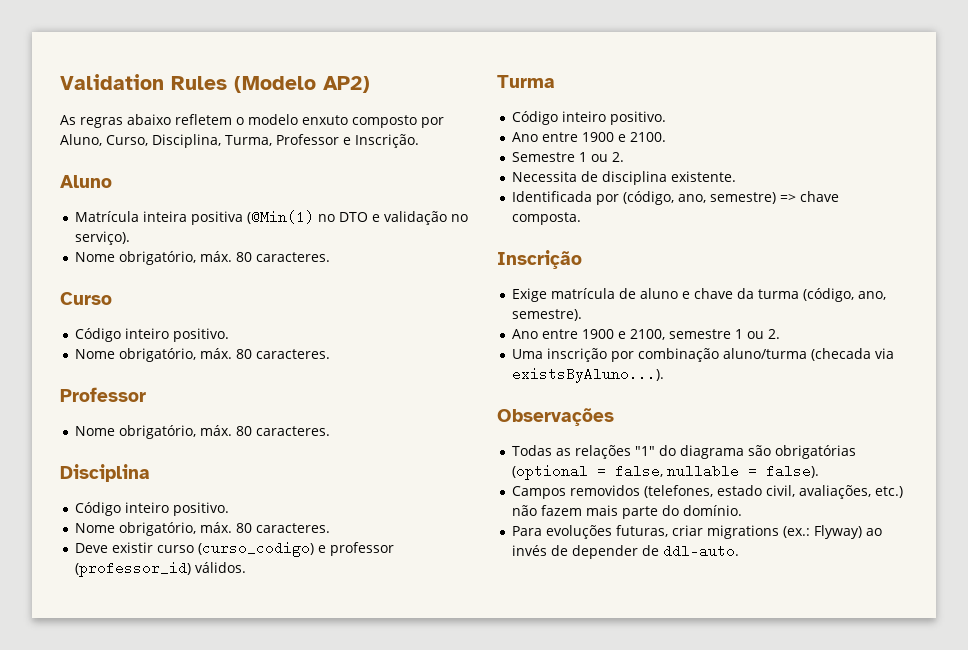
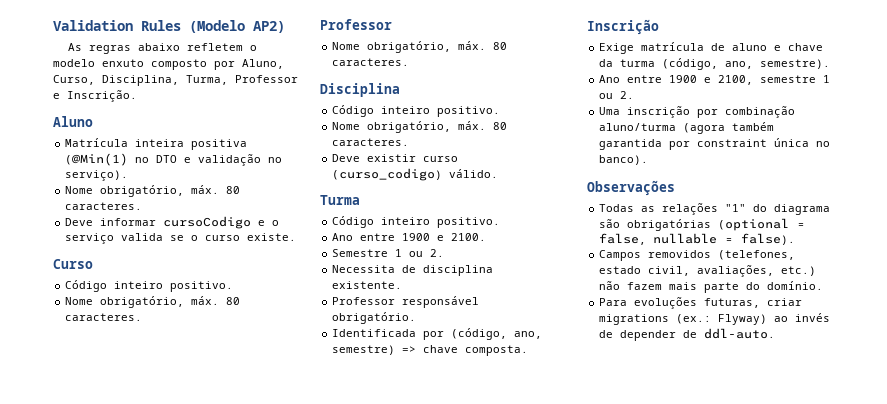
(331, 257) none -> [65,216,280,229] [65,233,297,244] // Deve informar cursoCodigo e o serviço valida se o curso existe.
[318,542,395,556] [75,561,247,577] e professor (professor_id) válidos. -> [449,169,499,178] válido.
(737, 176) none -> [332,296,480,308] [332,312,417,324] // Professor responsável obrigatório.
[811,348,895,361] [512,367,665,383] (checada via existsByAluno...). -> [683,122,775,134] [599,138,831,150] [599,155,649,165] (agora também garantida por constraint única no banco).

